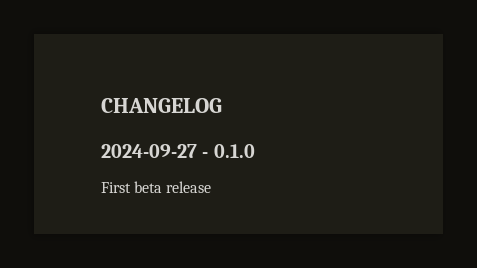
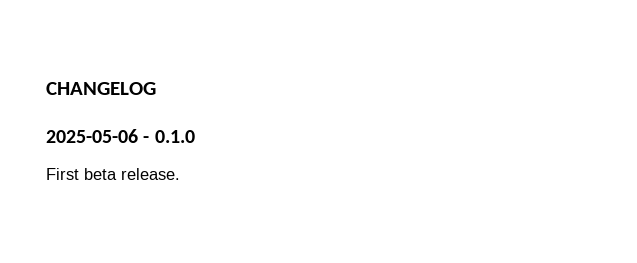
[101,144,197,158] 2024-09-27 -> [46,129,138,143] 2025-05-06
[166,181,212,193] release -> [121,168,180,180] release.

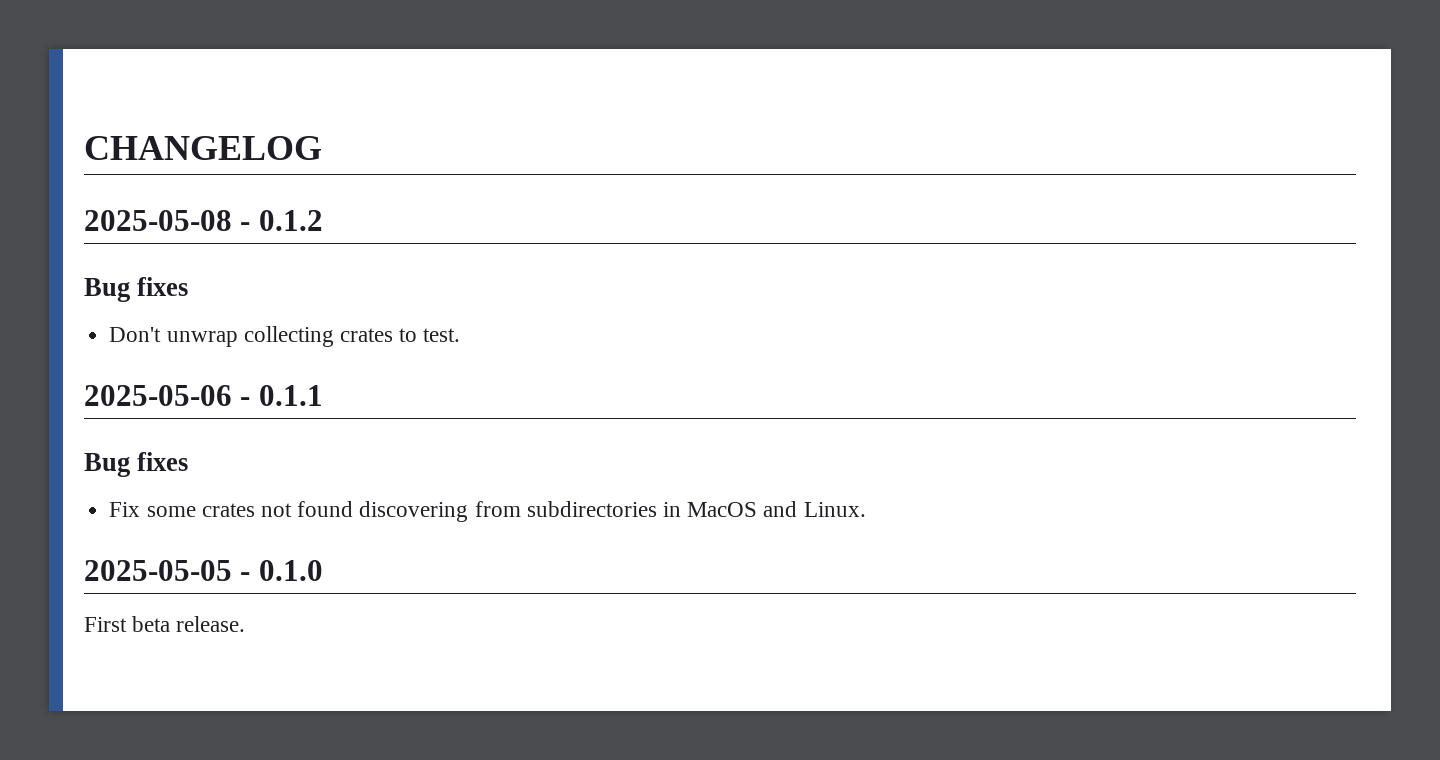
[46,129,138,143] 2025-05-06 -> [84,210,323,231] [84,277,189,302] [109,326,461,347] [84,385,323,406] [84,452,189,477] [109,501,866,522] [84,560,232,581] 2025-05-08 - 0.1.2 // Bug fixes // Don't unwrap collecting crates to test. // 2025-05-06 - 0.1.1 // Bug fixes // Fix some crates not found discovering from subdirectories in MacOS and Linux. // 2025-05-05

